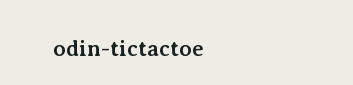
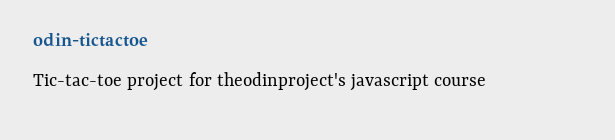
(204, 48) none -> [33,72,487,91] // Tic-tac-toe project for theodinproject's javascript course

